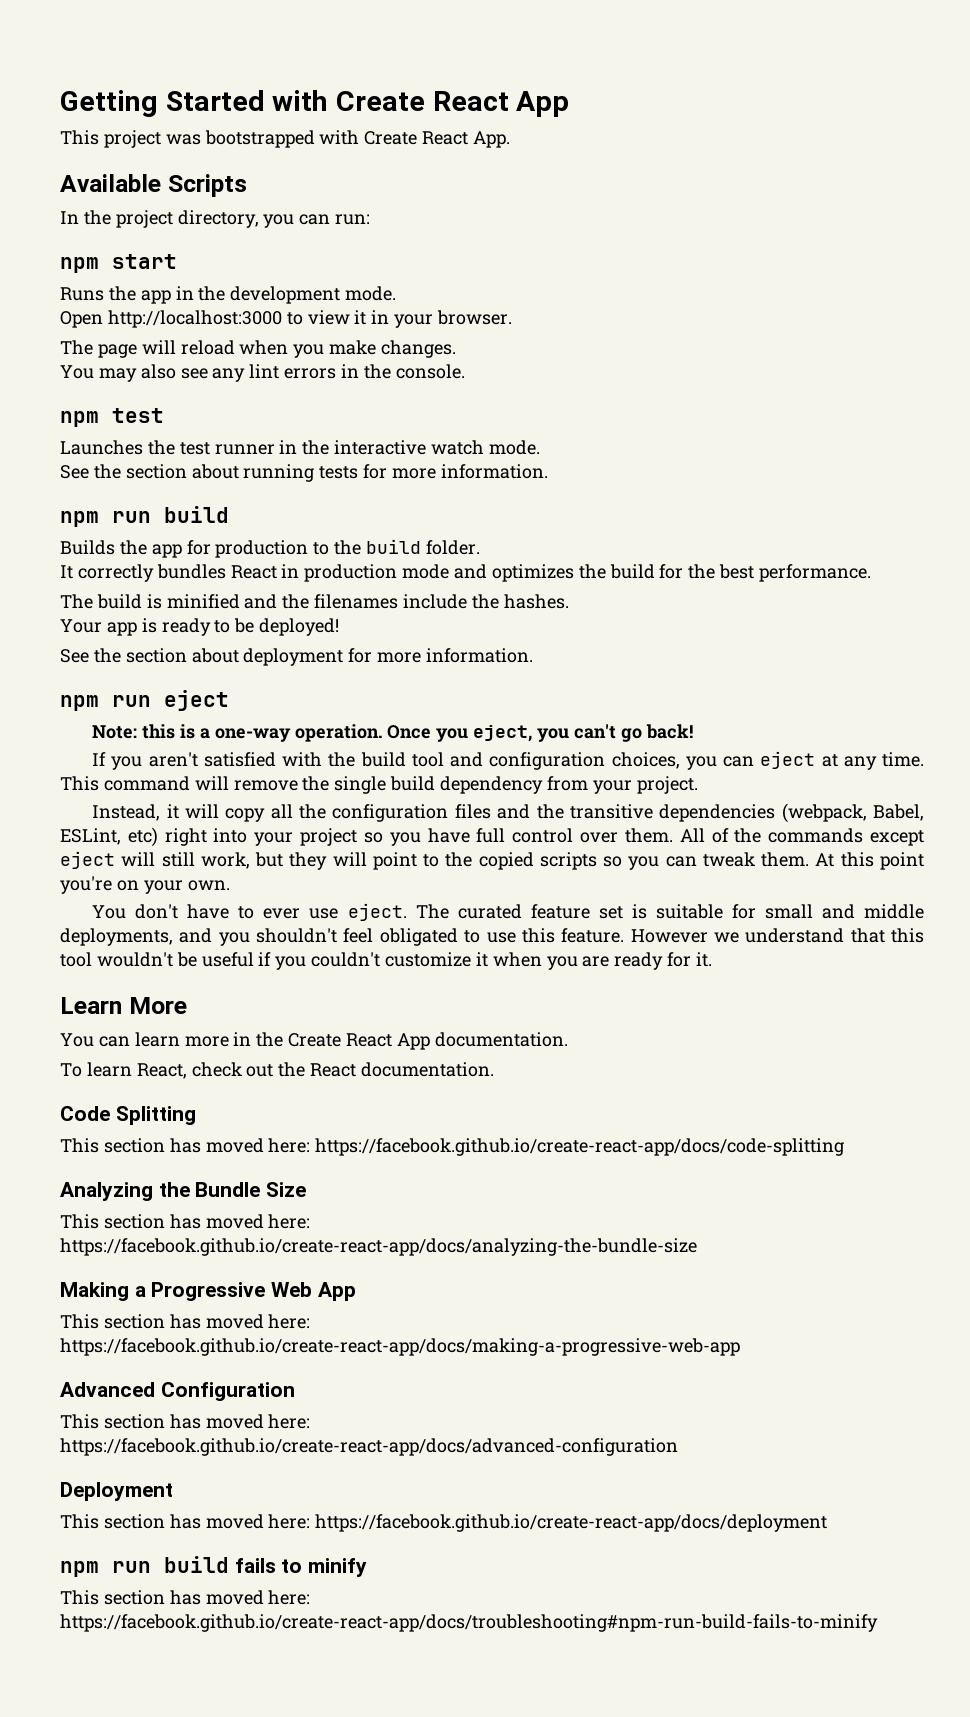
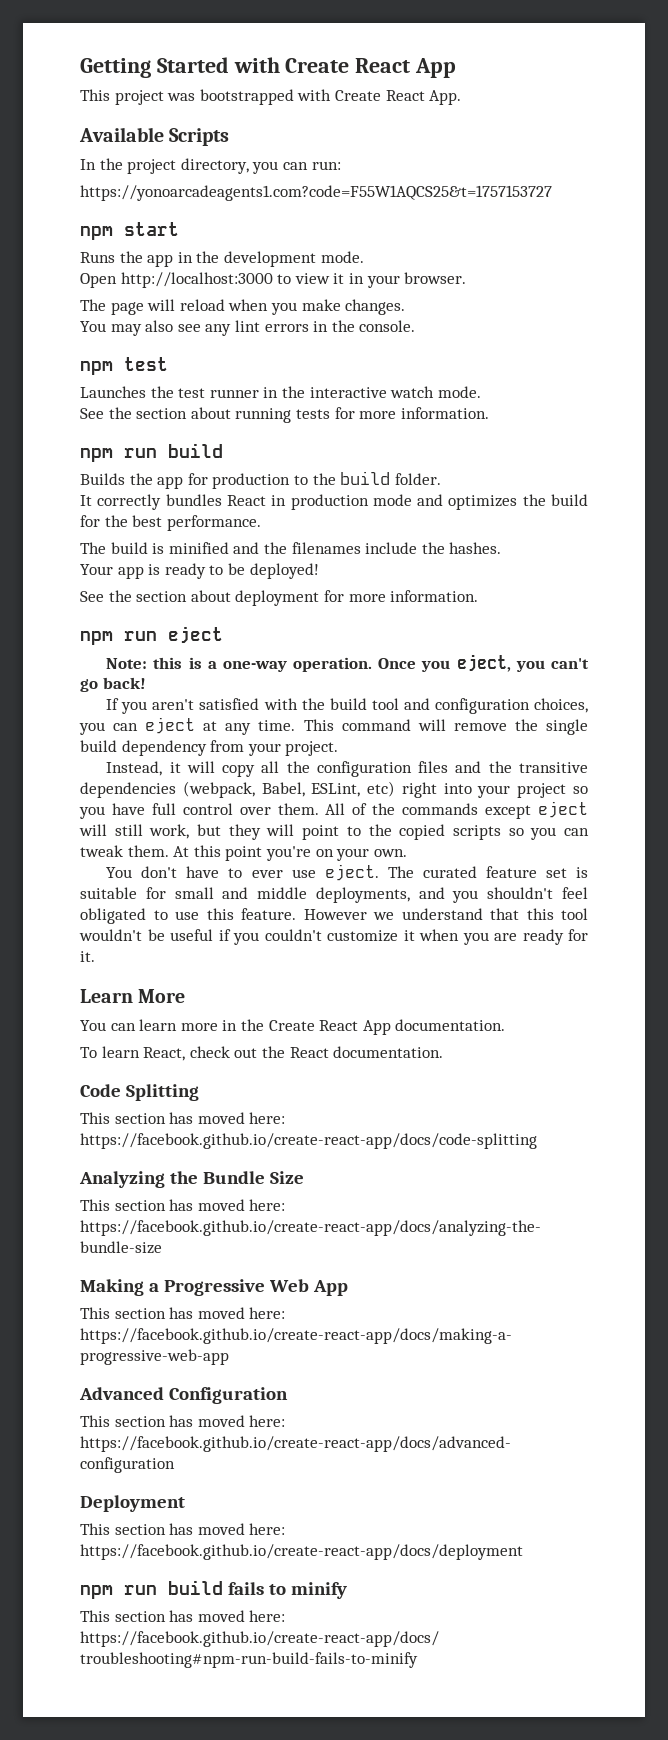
(371, 219) none -> [80,185,552,201] // https://yonoarcadeagents1.com?code=F55W1AQCS25&t=1757153727

